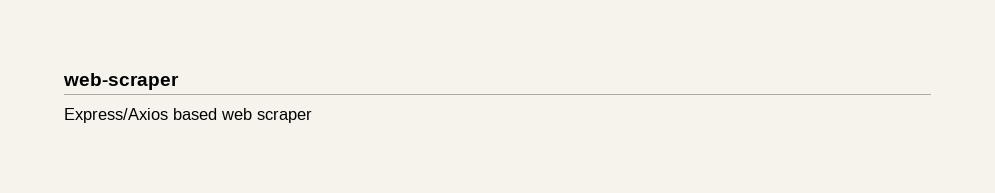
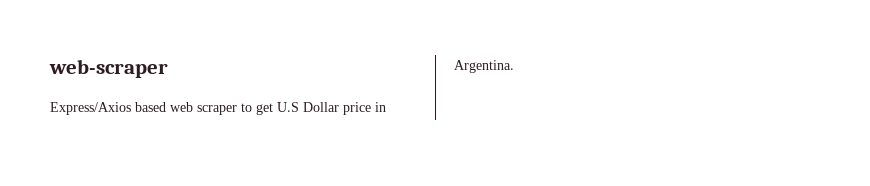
(312, 116) none -> [241,102,386,115] [454,60,514,73] to get U.S Dollar price in Argentina.

